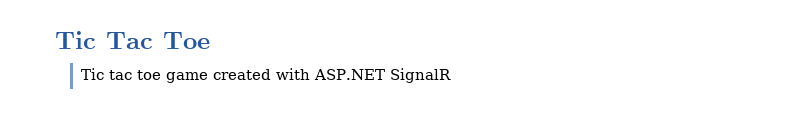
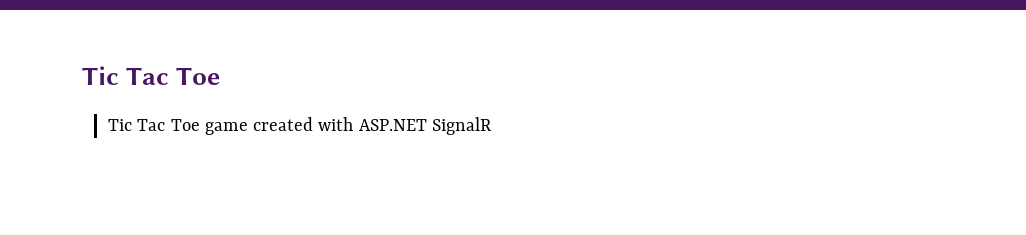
[108,70,161,80] tac toe -> [137,119,200,131] Tac Toe

